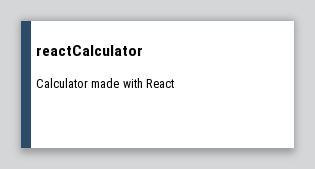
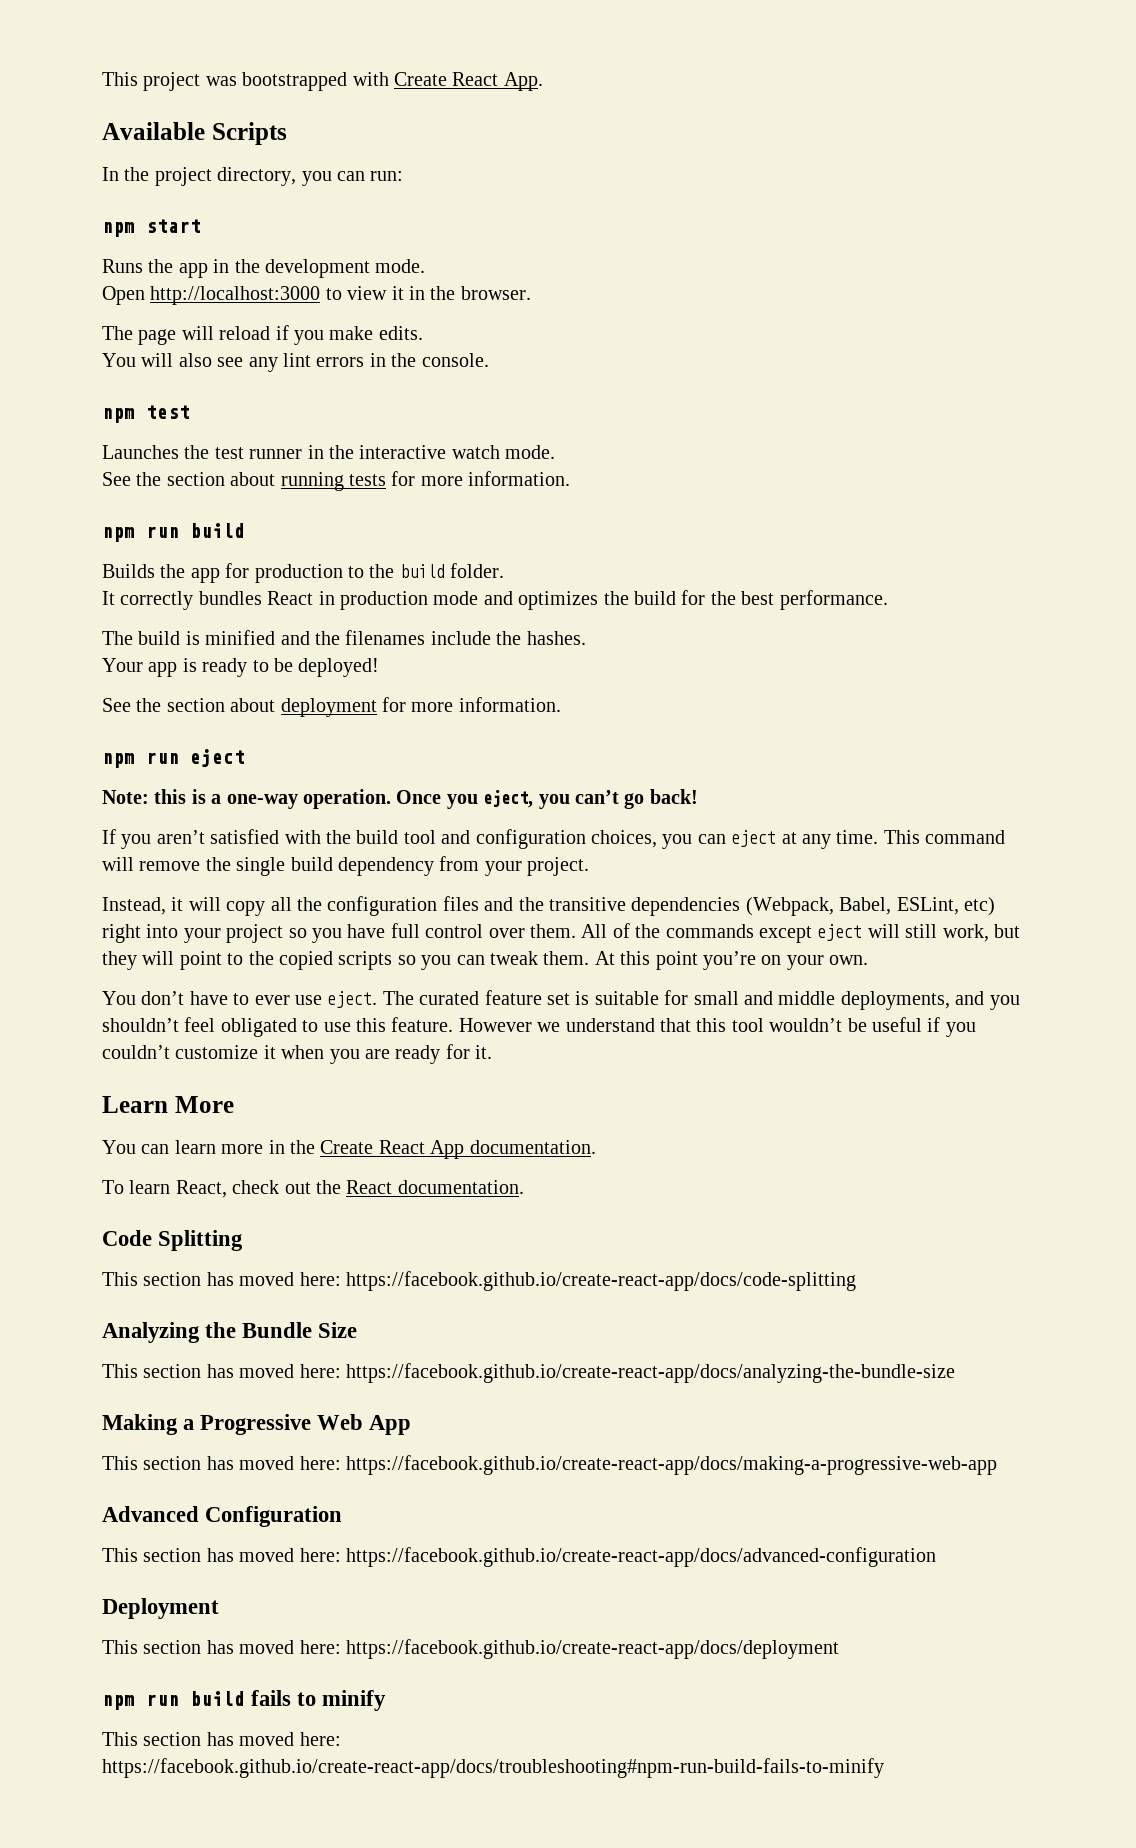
[36,45,143,56] [36,78,175,88] reactCalculator // Calculator made with React -> [102,72,543,91] [102,122,287,145] [102,167,404,186] [102,219,201,237] [102,259,426,278] [102,286,531,305] [102,325,423,345] [102,353,489,372] [102,405,190,423] [102,445,556,459] [102,471,571,491] [102,523,245,542] [102,563,505,583] [102,590,888,610] [102,630,586,645] [102,658,380,677] [102,697,561,717] [102,749,245,768] [102,789,698,809] [102,829,1006,849] [102,856,590,876] [102,896,995,916] [102,923,1020,943] [102,951,869,970] [102,990,1020,1010] [102,1017,976,1037] [102,1044,493,1064] [102,1096,234,1113] [102,1140,596,1159] [102,1180,524,1198] [102,1230,244,1251] [102,1271,856,1291] [102,1322,358,1343] [102,1363,955,1383] [102,1414,412,1435] [102,1455,997,1475] [102,1506,343,1527] [102,1547,936,1567] [102,1598,219,1619] [102,1639,839,1659] [102,1690,387,1711] [102,1732,341,1746] [102,1758,884,1778] This project was bootstrapped with Create React App. // Available Scripts // In the project directory, you can run: // npm start // Runs the app in the development mode. // Open http://localhost:3000 to view it in the browser. // The page will reload if you make edits. // You will also see any lint errors in the console. // npm test // Launches the test runner in the interactive watch mode. // See the section about running tests for more information. // npm run build // Builds the app for production to the build folder. // It correctly bundles React in production mode and optimizes the build for the best performance. // The build is minified and the filenames include the hashes. // Your app is ready to be deployed! // See the section about deployment for more information. // npm run eject // Note: this is a one-way operation. Once you eject, you can’t go back! // If you aren’t satisfied with the build tool and configuration choices, you can eject at any time. This command will remove the single build dependency from your project. // Instead, it will copy all the configuration files and the transitive dependencies (Webpack, Babel, ESLint, etc) right into your project so you have full control over them. All of the commands except eject will still work, but they will point to the copied scripts so you can tweak them. At this point you’re on your own. // You don’t have to ever use eject. The curated feature set is suitable for small and middle deployments, and you shouldn’t feel obligated to use this feature. However we understand that this tool wouldn’t be useful if you couldn’t customize it when you are ready for it. // Learn More // You can learn more in the Create React App documentation. // To learn React, check out the React documentation. // Code Splitting // This section has moved here: https://facebook.github.io/create-react-app/docs/code-splitting // Analyzing the Bundle Size // This section has moved here: https://facebook.github.io/create-react-app/docs/analyzing-the-bundle-size // Making a Progressive Web App // This section has moved here: https://facebook.github.io/create-react-app/docs/making-a-progressive-web-app // Advanced Configuration // This section has moved here: https://facebook.github.io/create-react-app/docs/advanced-configuration // Deployment // This section has moved here: https://facebook.github.io/create-react-app/docs/deployment // npm run build fails to minify // This section has moved here: https://facebook.github.io/create-react-app/docs/troubleshooting#npm-run-build-fails-to-minify

